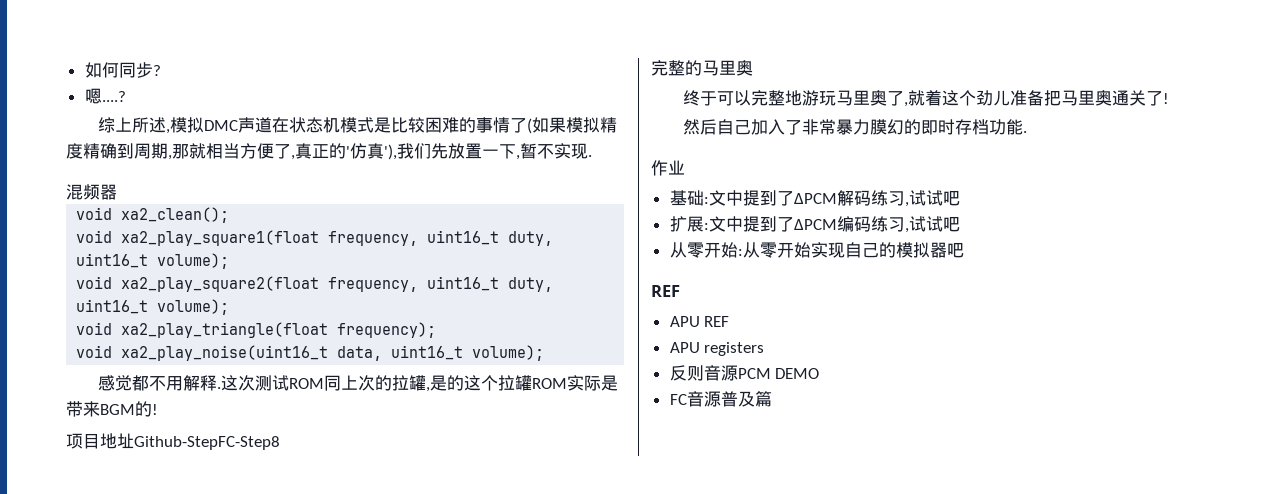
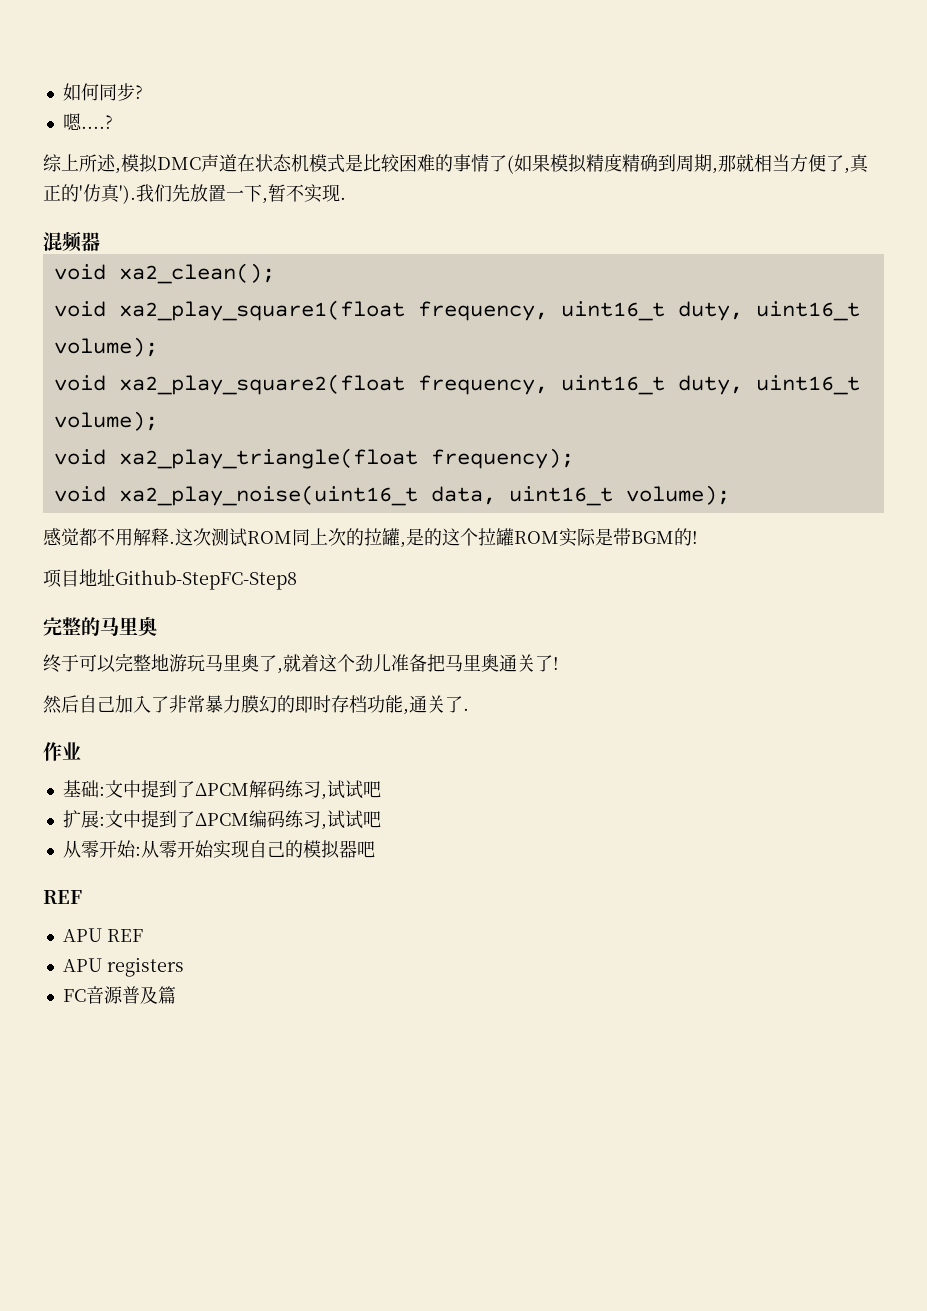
[384,144,397,160] '), -> [119,185,136,204] ').
[83,401,100,417] 来 -> (631, 537) none
(1024, 127) none -> [403,695,463,715] ,通关了
[669,365,820,381] // 反则音源PCM DEMO -> (184, 967) none

